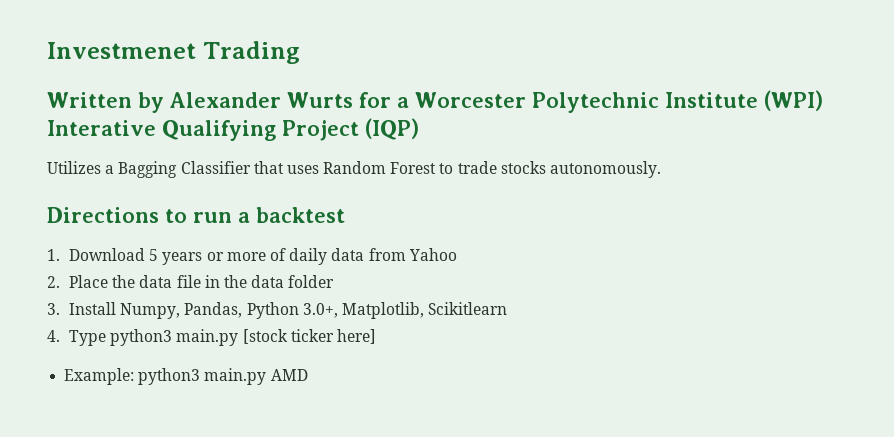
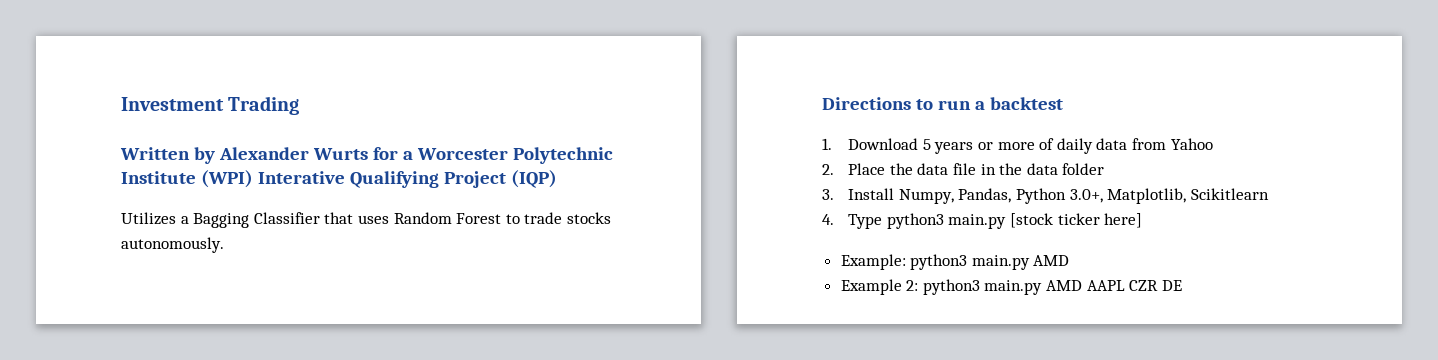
[47,42,196,59] Investmenet -> [121,97,224,111] Investment
(308, 375) none -> [840,279,1182,295] // Example 2: python3 main.py AMD AAPL CZR DE

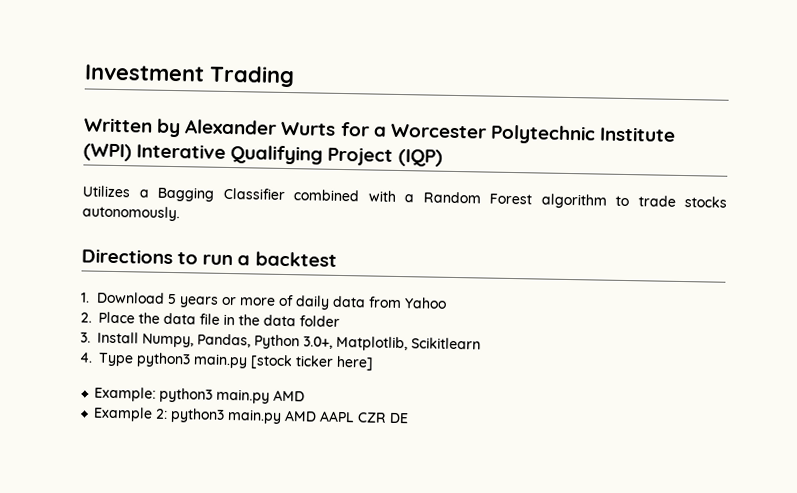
[324,212,389,224] that uses -> [293,189,414,203] combined with a
(502, 218) none -> [540,193,607,209] algorithm

